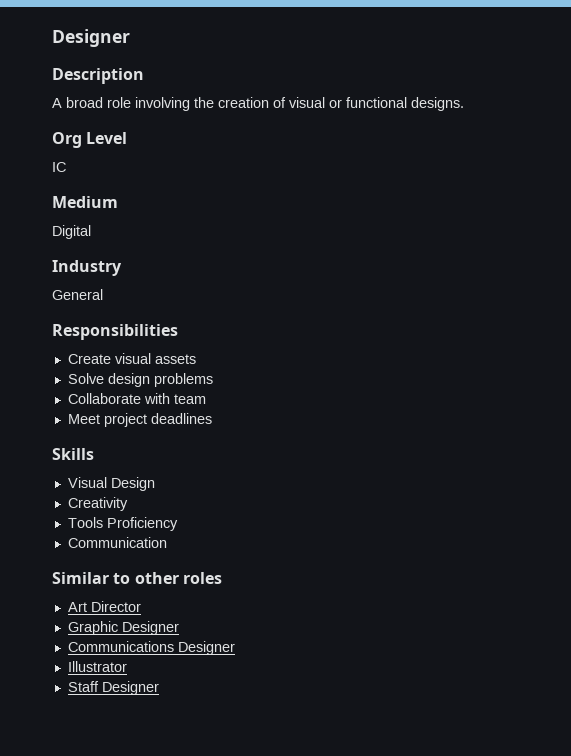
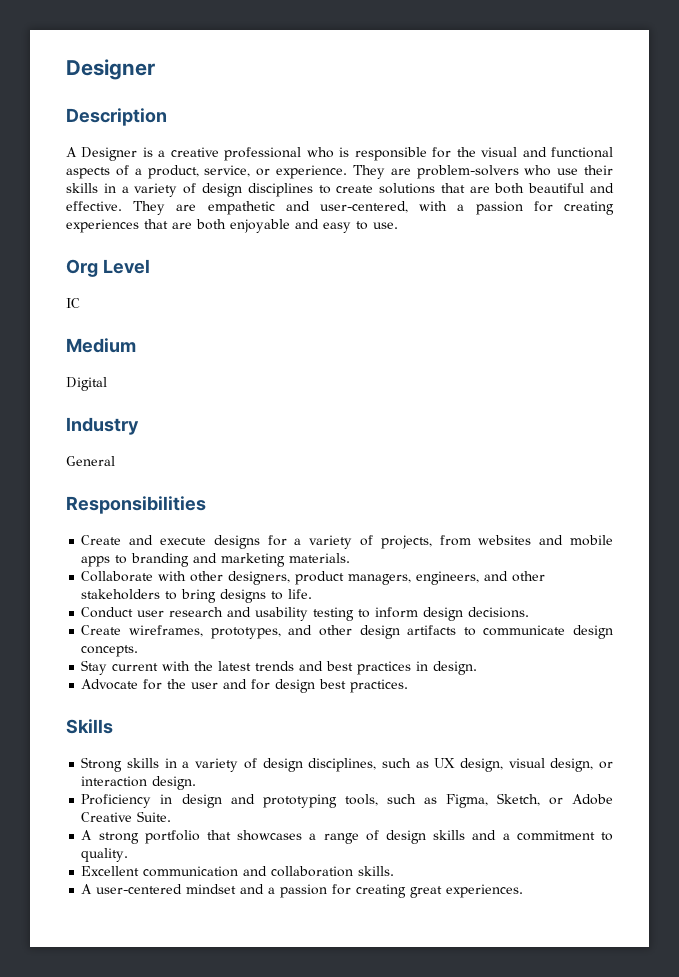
[66,97,464,111] broad role involving the creation of visual or functional designs. -> [81,147,613,161] [66,165,613,179] [66,183,614,197] [66,201,614,215] [66,219,398,233] Designer is a creative professional who is responsible for the visual and functional aspects of a product, service, or experience. They are problem-solvers who use their skills in a variety of design disciplines to create solutions that are both beautiful and effective. They are empathetic and user-centered, with a passion for creating experiences that are both enjoyable and easy to use.
[114,353,196,364] [67,373,213,387] [67,393,206,404] [67,413,212,427] [52,448,94,460] [67,477,155,491] [67,497,128,511] [67,517,178,531] [67,537,167,548] [52,572,222,584] [67,601,141,612] [67,621,179,635] [67,641,235,655] [67,661,127,672] [67,681,159,695] visual assets // Solve design problems // Collaborate with team // Meet project deadlines // Skills // Visual Design // Creativity // Tools Proficiency // Communication // Similar to other roles // Art Director // Graphic Designer // Communications Designer // Illustrator // Staff Designer -> [129,535,614,549] [81,553,351,567] [81,571,546,585] [81,589,313,603] [81,607,530,621] [81,625,613,639] [81,645,139,657] [81,660,478,675] [81,679,409,693] [66,719,113,734] [81,757,614,772] [81,776,197,790] [81,793,613,808] [81,811,172,822] [81,830,613,844] [81,848,129,862] [81,866,395,877] [81,884,524,898] and execute designs for a variety of projects, from websites and mobile apps to branding and marketing materials. // Collaborate with other designers, product managers, engineers, and other stakeholders to bring designs to life. // Conduct user research and usability testing to inform design decisions. // Create wireframes, prototypes, and other design artifacts to communicate design concepts. // Stay current with the latest trends and best practices in design. // Advocate for the user and for design best practices. // Skills // Strong skills in a variety of design disciplines, such as UX design, visual design, or interaction design. // Proficiency in design and prototyping tools, such as Figma, Sketch, or Adobe Creative Suite. // A strong portfolio that showcases a range of design skills and a commitment to quality. // Excellent communication and collaboration skills. // A user-centered mindset and a passion for creating great experiences.

